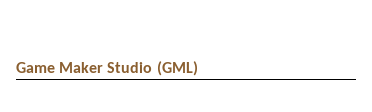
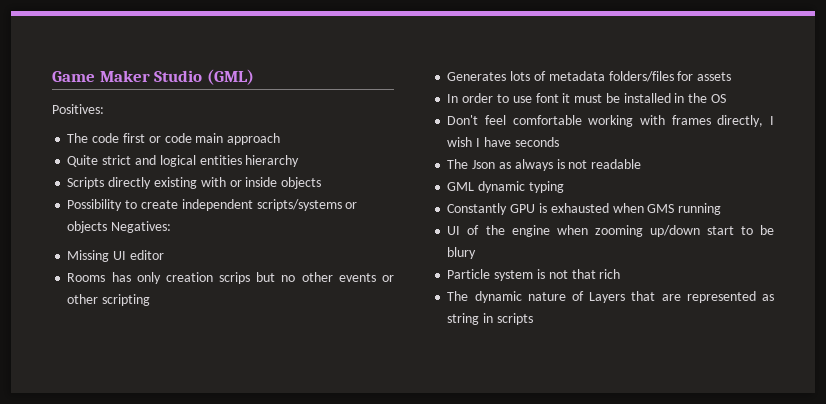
(198, 68) none -> [52,104,104,114] [67,133,281,145] [67,155,300,167] [67,177,322,189] [67,199,358,211] [67,221,172,233] [67,250,164,262] [67,272,395,284] [67,294,151,306] [447,71,732,82] [447,93,726,103] [447,115,774,127] [447,137,559,147] [447,159,642,171] [447,181,564,193] [447,203,722,215] [447,225,774,237] [447,247,477,259] [447,269,621,281] [447,291,774,303] [447,313,533,325] // Positives: // The code first or code main approach // Quite strict and logical entities hierarchy // Scripts directly existing with or inside objects // Possibility to create independent scripts/systems or objects Negatives: // Missing UI editor // Rooms has only creation scrips but no other events or other scripting // Generates lots of metadata folders/files for assets // In order to use font it must be installed in the OS // Don't feel comfortable working with frames directly, I wish I have seconds // The Json as always is not readable // GML dynamic typing // Constantly GPU is exhausted when GMS running // UI of the engine when zooming up/down start to be blury // Particle system is not that rich // The dynamic nature of Layers that are represented as string in scripts

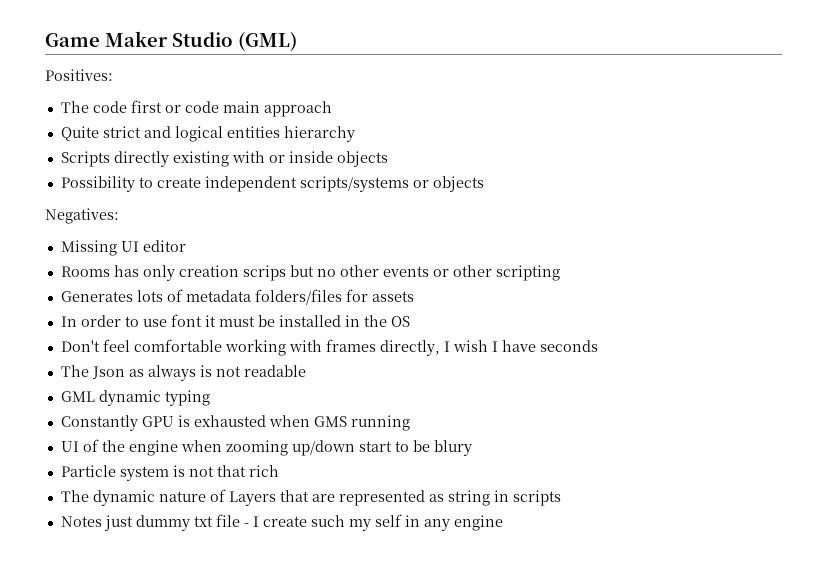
(108, 227) none -> (484, 184) //
(533, 319) none -> [60,514,503,531] // Notes just dummy txt file - I create such my self in any engine

